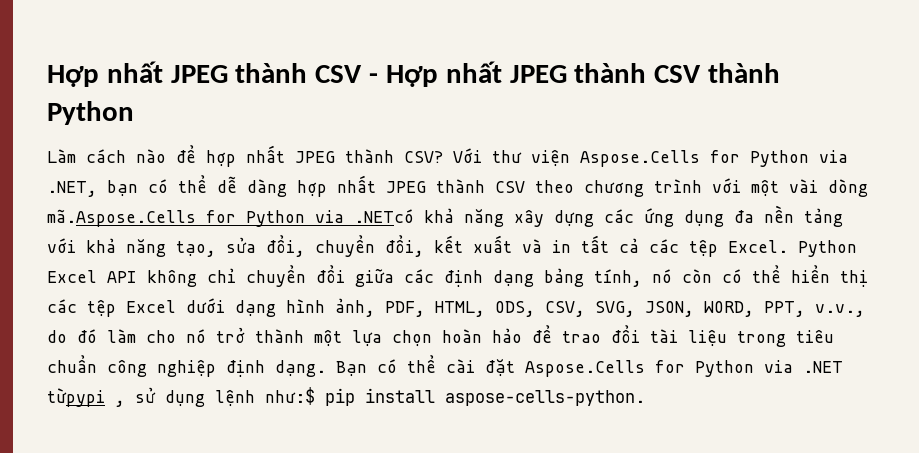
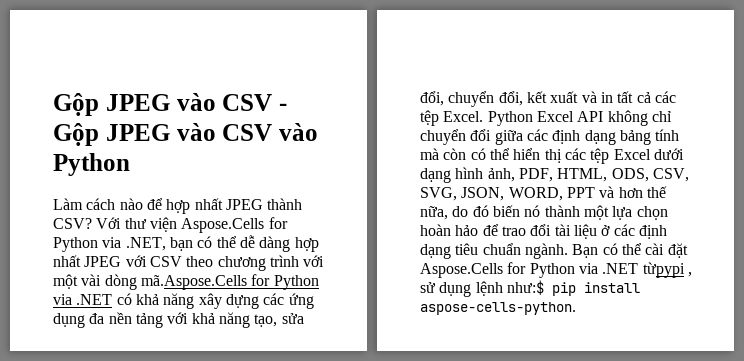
[47,61,781,87] Hợp nhất JPEG thành CSV - Hợp nhất JPEG thành CSV thành -> [53,93,287,116] [53,123,318,146] Gộp JPEG vào CSV - Gộp JPEG vào CSV vào
[436,179,485,193] thành -> [125,255,147,267] với
[354,209,414,223] .NETcó -> [76,293,132,305] .NET có
[594,269,672,287] tính, nó -> [655,129,680,141] [420,148,439,160] tính mà
[764,301,865,317] [47,327,245,343] PPT, v.v., do đó làm cho nó trở -> [566,186,667,198] [420,205,541,220] PPT và hơn thế nữa, do đó biến nó
[737,329,834,347] [47,355,326,377] trong tiêu chuẩn công nghiệp định dạng. -> [601,224,667,239] [420,243,568,259] ở các định dạng tiêu chuẩn ngành.

